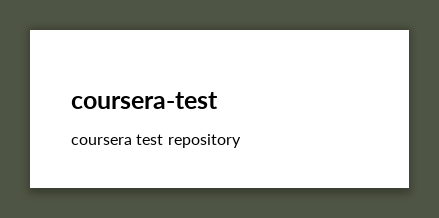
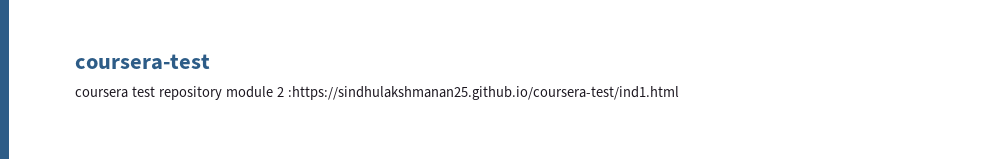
(241, 141) none -> [225,86,679,100] module 2 :https://sindhulakshmanan25.github.io/coursera-test/ind1.html

